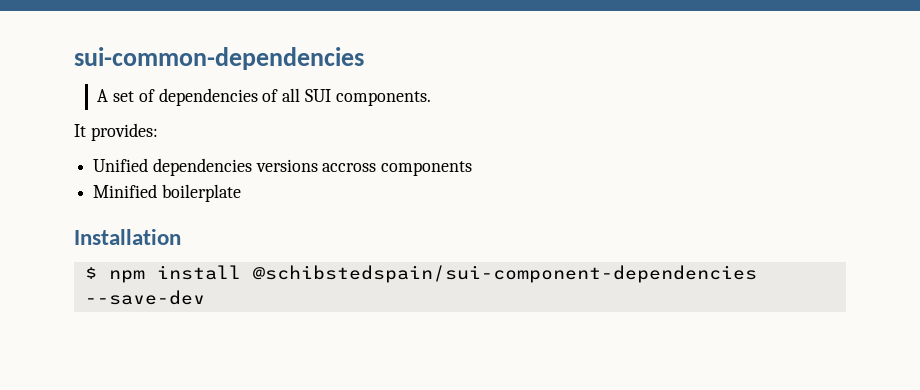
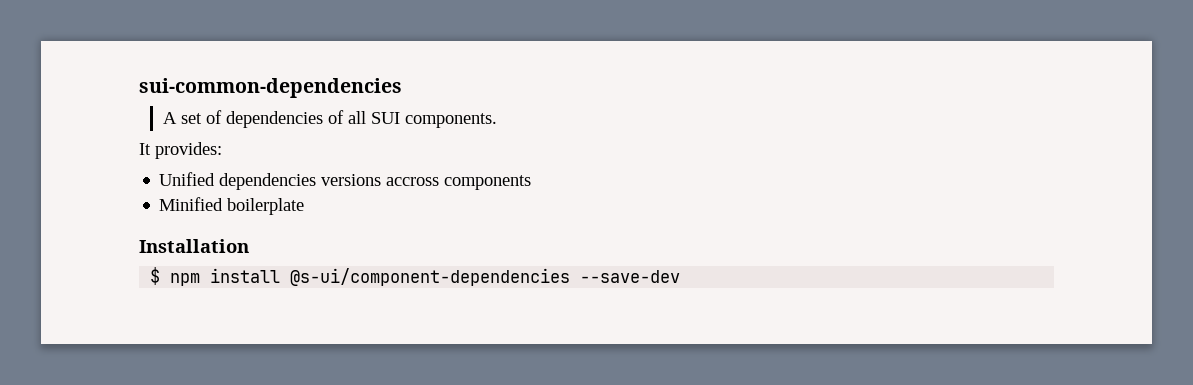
[252,265,757,283] @schibstedspain/sui-component-dependencies -> [290,268,571,286] @s-ui/component-dependencies

